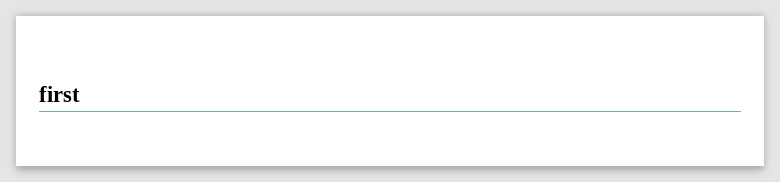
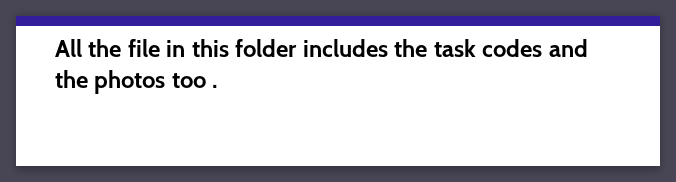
[39,86,80,102] first -> [55,39,588,57] [55,70,219,94] All the file in this folder includes the task codes and the photos too .

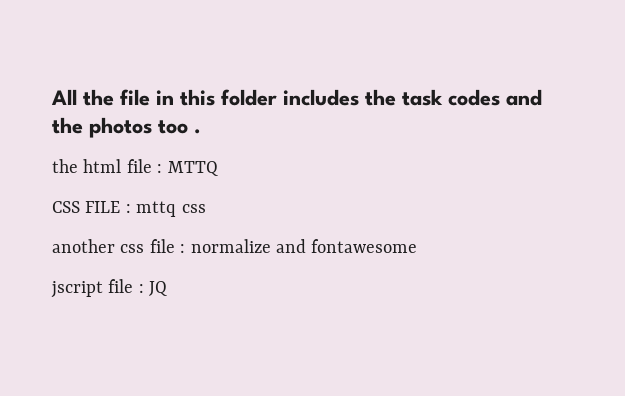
(219, 86) none -> [52,159,218,176] [52,201,206,217] [52,239,418,253] [51,279,168,298] // the html file : MTTQ // CSS FILE : mttq css // another css file : normalize and fontawesome // jscript file : JQ

